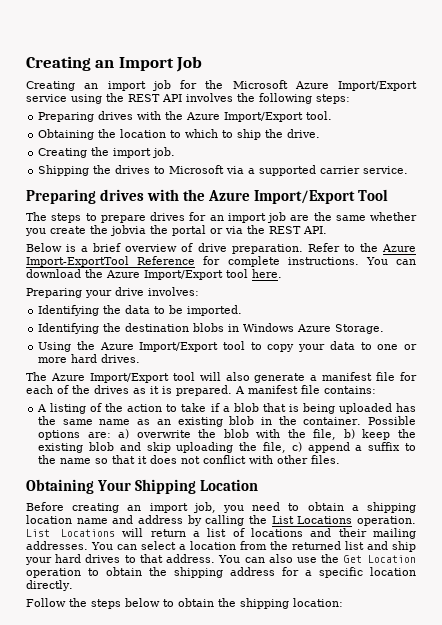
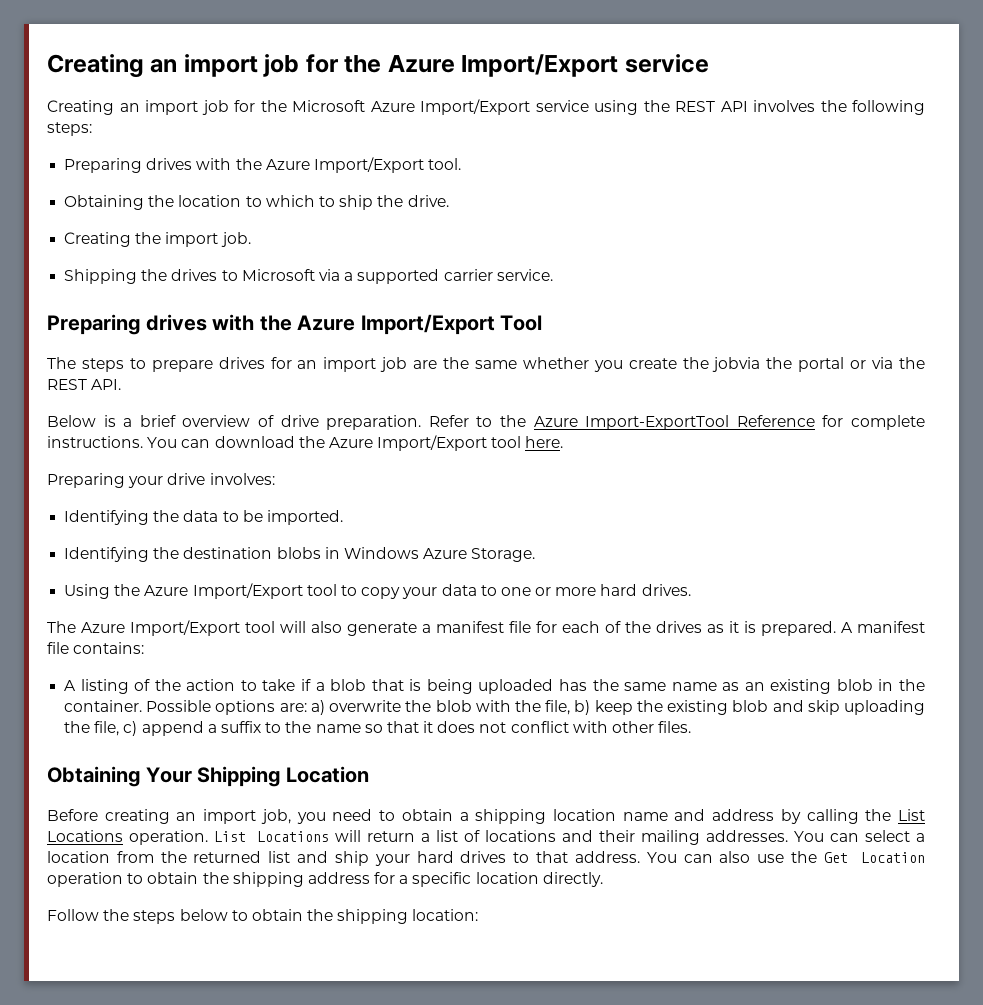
[26,56,203,72] Creating an Import Job -> [47,54,709,78] Creating an import job for the Azure Import/Export service

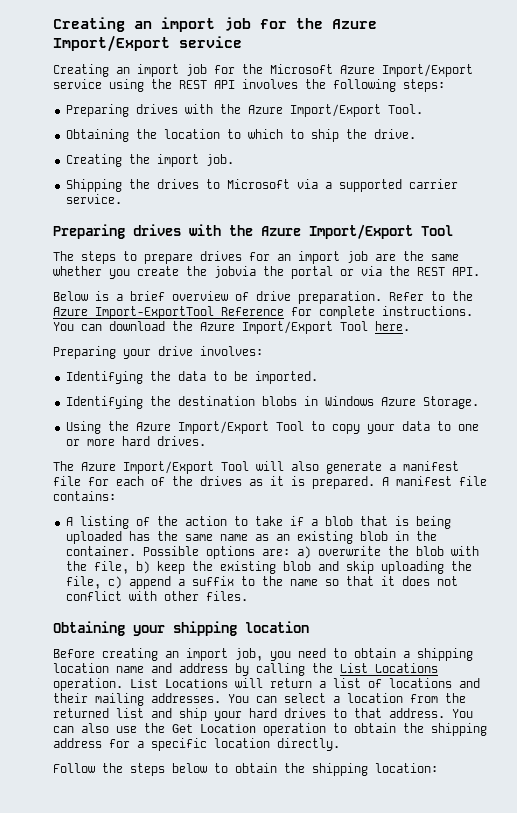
[428,158,462,170] tool. -> [387,104,423,114] Tool.
[491,436,522,448] tool -> [340,321,368,331] Tool
[306,584,337,596] tool -> [275,421,304,431] Tool
[245,621,275,633] tool -> [221,461,249,471] Tool
[145,766,369,787] Your Shipping Location -> [133,621,309,636] your shipping location

